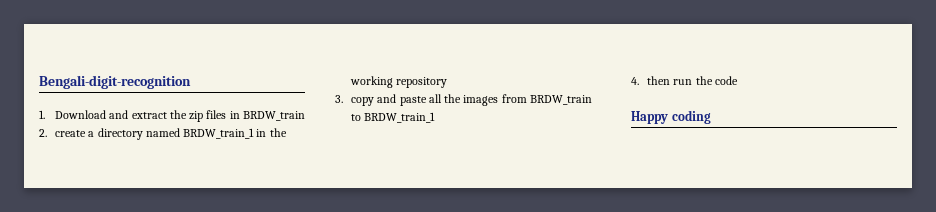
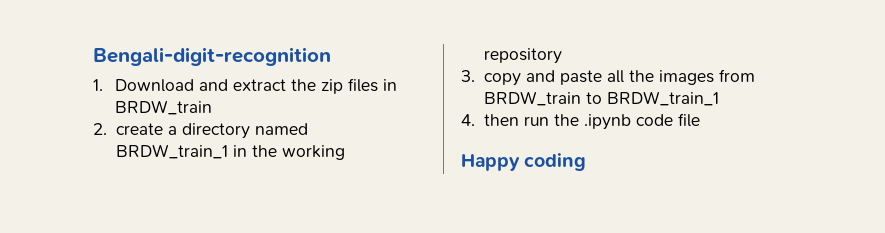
(713, 80) none -> [583,114,631,130] .ipynb
(738, 80) none -> [677,113,700,127] file

